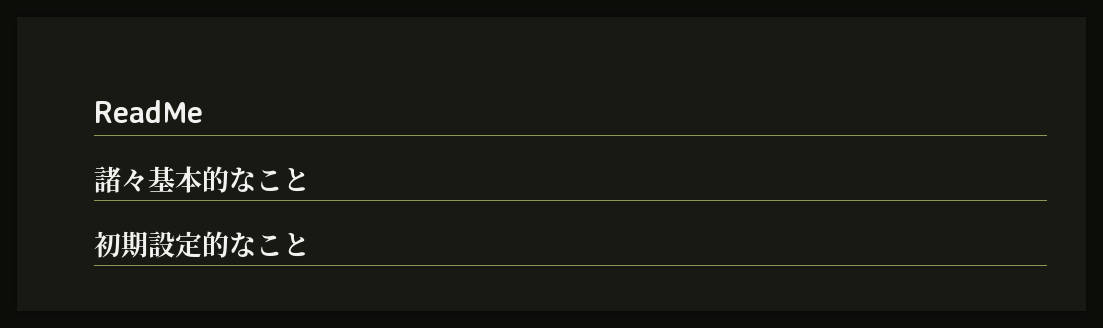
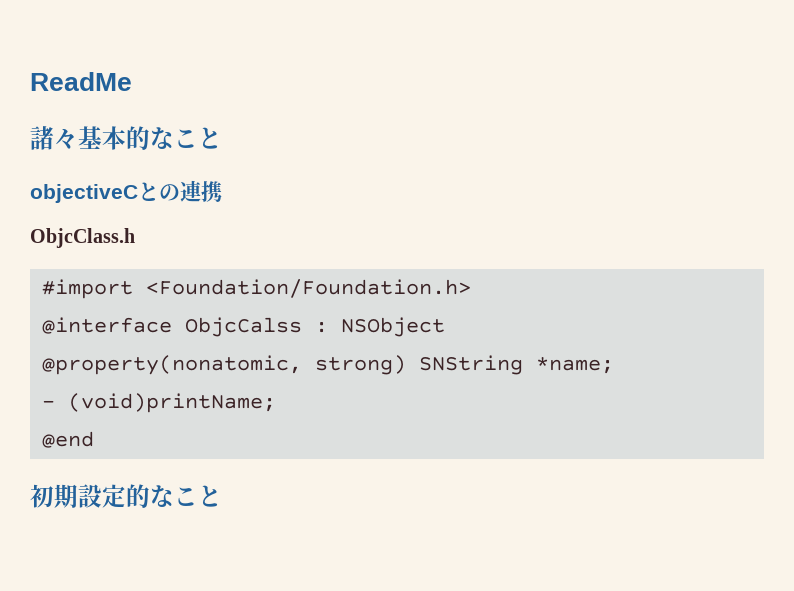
(310, 180) none -> [30,180,222,203] [30,228,135,248] [42,279,471,299] [42,317,445,337] [42,355,614,375] [42,393,276,413] [42,431,94,448] // objectiveCとの連携 // ObjcClass.h // #import <Foundation/Foundation.h> // @interface ObjcCalss : NSObject // @property(nonatomic, strong) SNString *name; // - (void)printName; // @end

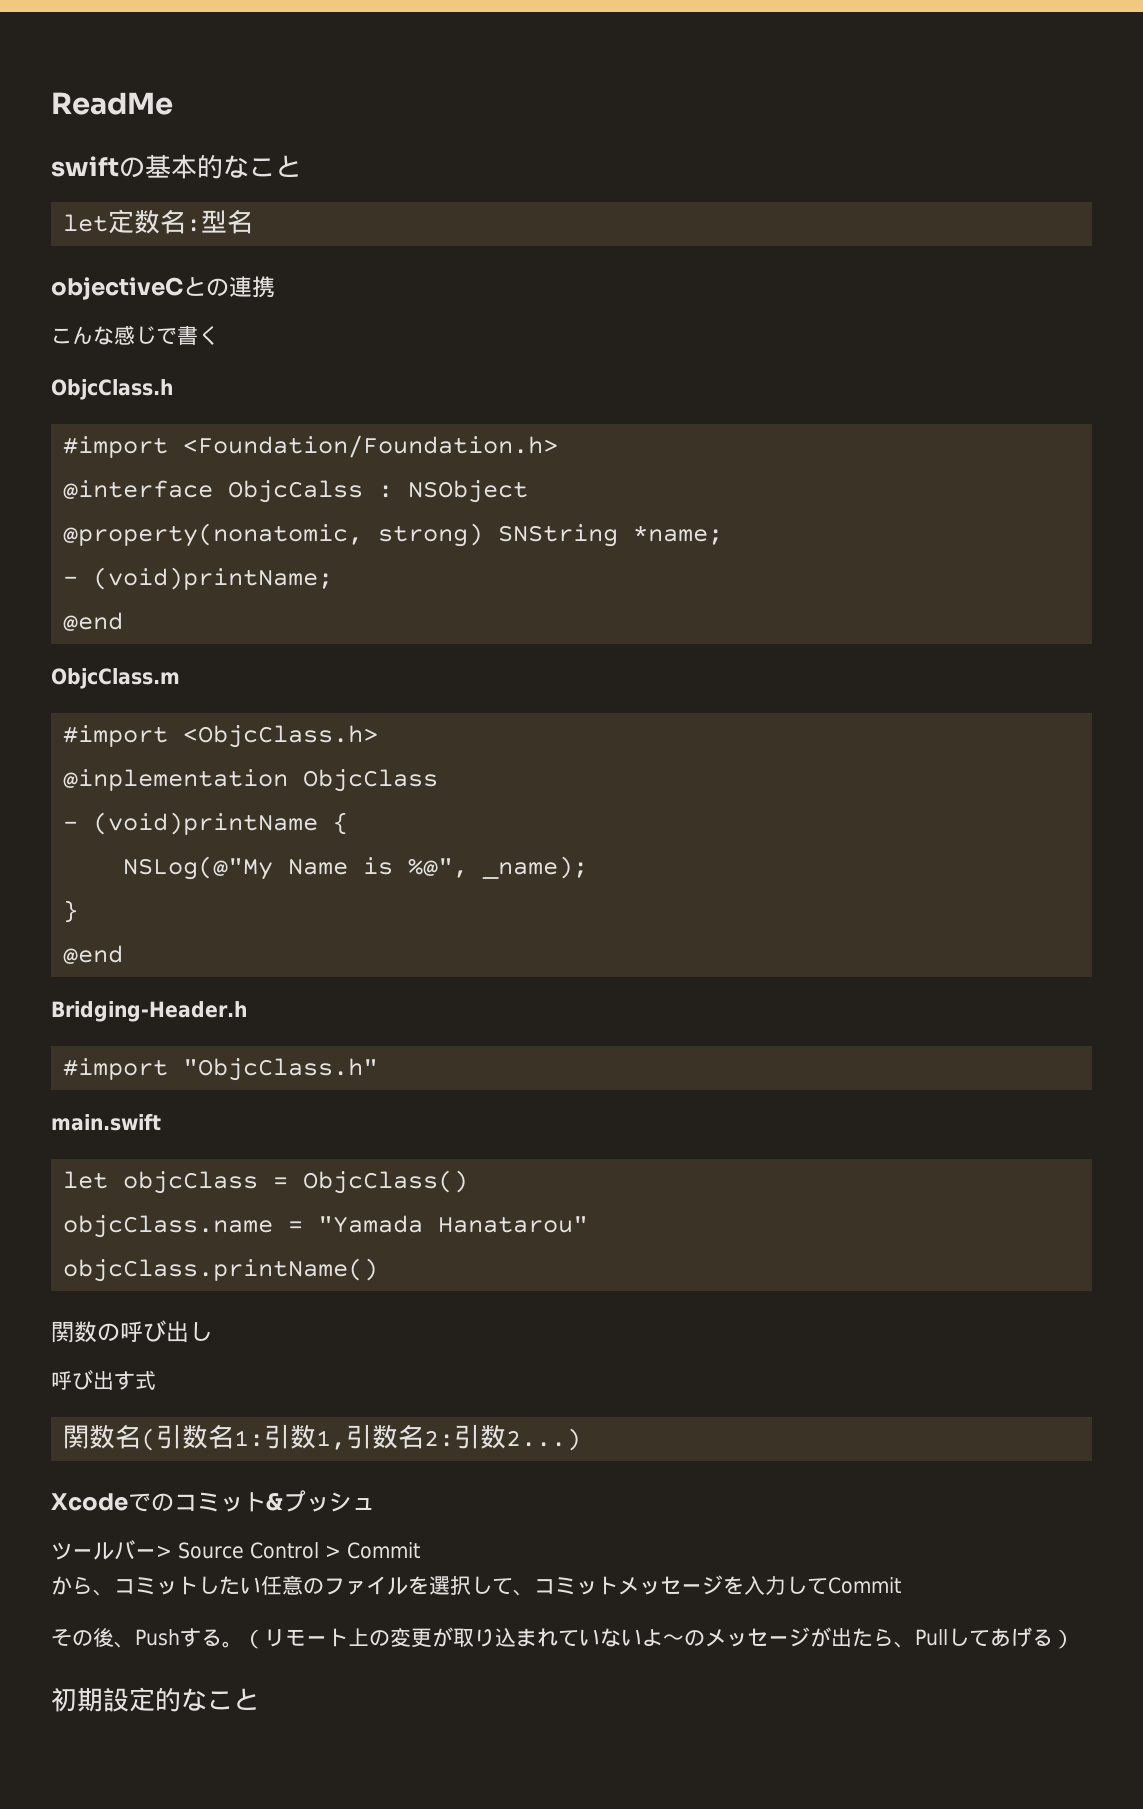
[30,126,78,150] 諸々 -> [51,156,145,178] swiftの
(222, 138) none -> [63,209,254,234] // let定数名:型名
(222, 191) none -> [51,325,219,345] // こんな感じで書く
(94, 439) none -> [51,668,180,689] [63,725,379,748] [63,769,439,792] [63,812,349,835] [123,856,589,880] [63,900,79,923] [63,945,124,964] [51,1001,247,1022] [63,1058,379,1081] [51,1114,161,1131] [63,1170,469,1194] [63,1215,589,1238] [63,1258,379,1282] [51,1320,212,1343] [51,1370,156,1390] [63,1424,582,1451] [51,1490,375,1512] [51,1540,420,1560] [51,1575,901,1596] [51,1627,1074,1649] // ObjcClass.m // #import <ObjcClass.h> // @inplementation ObjcClass // - (void)printName { // NSLog(@"My Name is %@", _name); // } // @end // Bridging-Header.h // #import "ObjcClass.h" // main.swift // let objcClass = ObjcClass() // objcClass.name = "Yamada Hanatarou" // objcClass.printName() // 関数の呼び出し // 呼び出す式 // 関数名(引数名1:引数1,引数名2:引数2...) // Xcodeでのコミット&プッシュ // ツールバー> Source Control > Commit // から、コミットしたい任意のファイルを選択して、コミットメッセージを入力してCommit // その後、Pushする。（リモート上の変更が取り込まれていないよ〜のメッセージが出たら、Pullしてあげる）

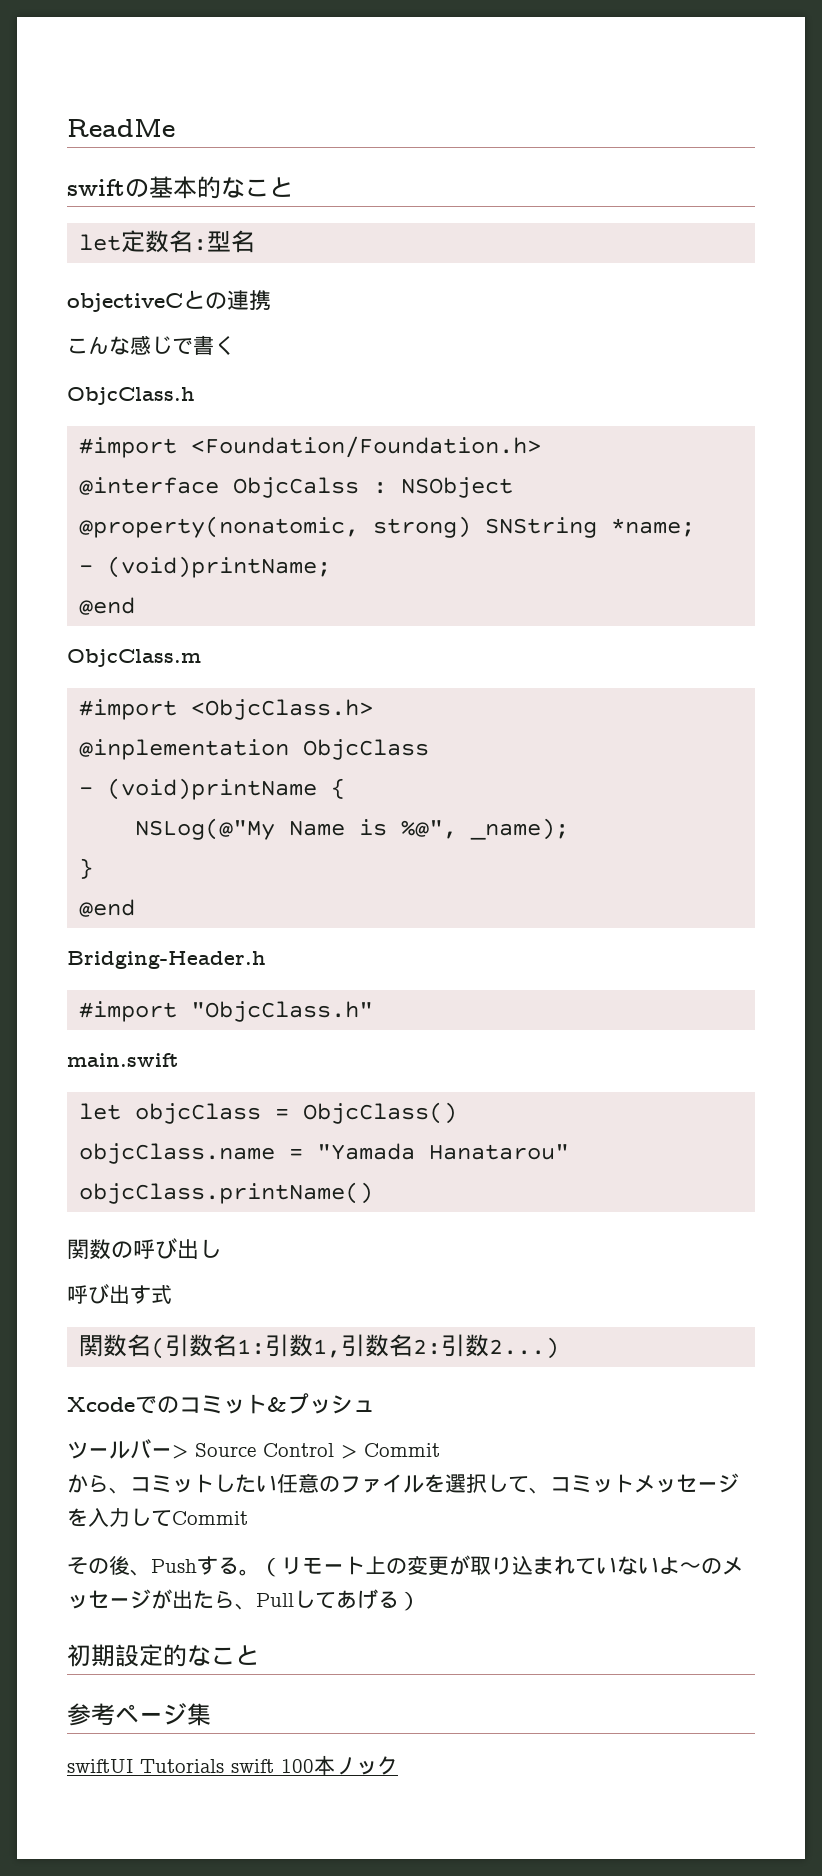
(259, 1699) none -> [67,1703,211,1726] [67,1755,398,1775] // 参考ページ集 // swiftUI Tutorials swift 100本ノック

